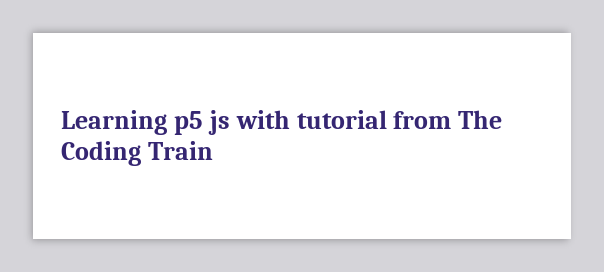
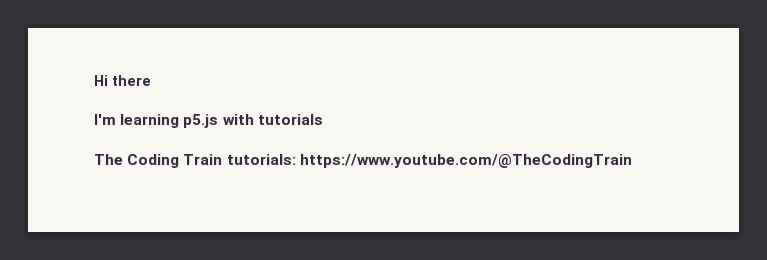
[61,110,452,135] Learning p5 js with tutorial from -> [94,75,151,86] [94,114,323,128] Hi there // I'm learning p5.js with tutorials //
(213, 150) none -> [226,154,632,168] tutorials: https://www.youtube.com/@TheCodingTrain

